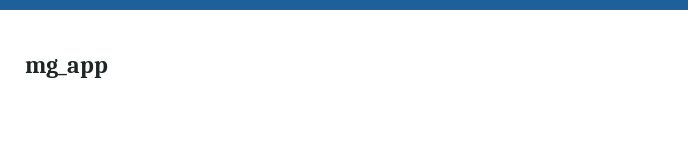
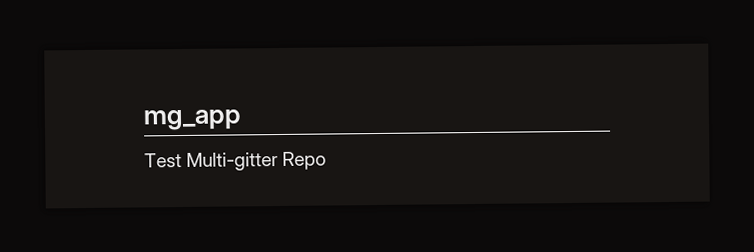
(108, 68) none -> [144,151,327,171] // Test Multi-gitter Repo

